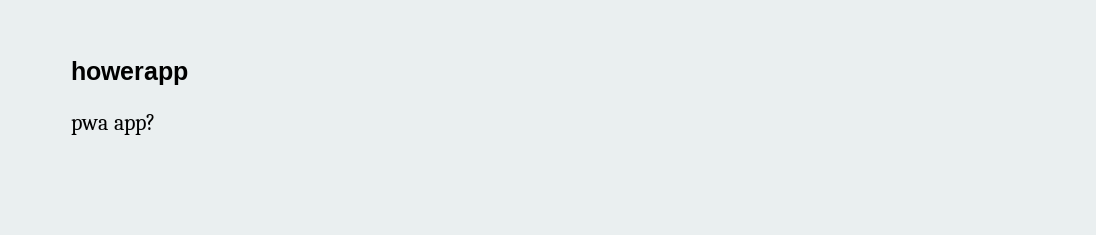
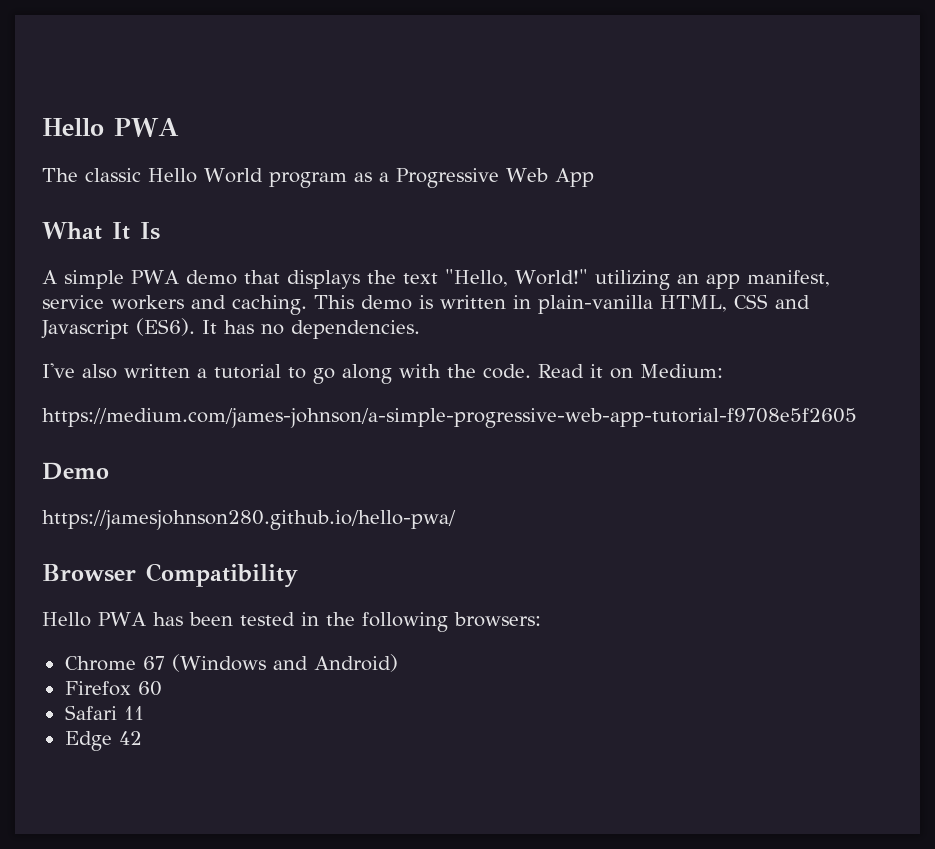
[71,61,188,85] [71,114,155,135] howerapp // pwa app? -> [42,118,179,137] [42,168,594,188] [42,222,160,240] [42,269,830,290] [42,294,810,315] [41,318,420,339] [42,363,723,384] [42,408,857,428] [42,462,109,480] [42,510,456,530] [42,563,298,588] [42,612,541,632] [64,654,398,672] [64,681,162,696] [64,705,144,720] [64,731,142,751] Hello PWA // The classic Hello World program as a Progressive Web App // What It Is // A simple PWA demo that displays the text "Hello, World!" utilizing an app manifest, service workers and caching. This demo is written in plain-vanilla HTML, CSS and Javascript (ES6). It has no dependencies. // I've also written a tutorial to go along with the code. Read it on Medium: // https://medium.com/james-johnson/a-simple-progressive-web-app-tutorial-f9708e5f2605 // Demo // https://jamesjohnson280.github.io/hello-pwa/ // Browser Compatibility // Hello PWA has been tested in the following browsers: // Chrome 67 (Windows and Android) // Firefox 60 // Safari 11 // Edge 42

